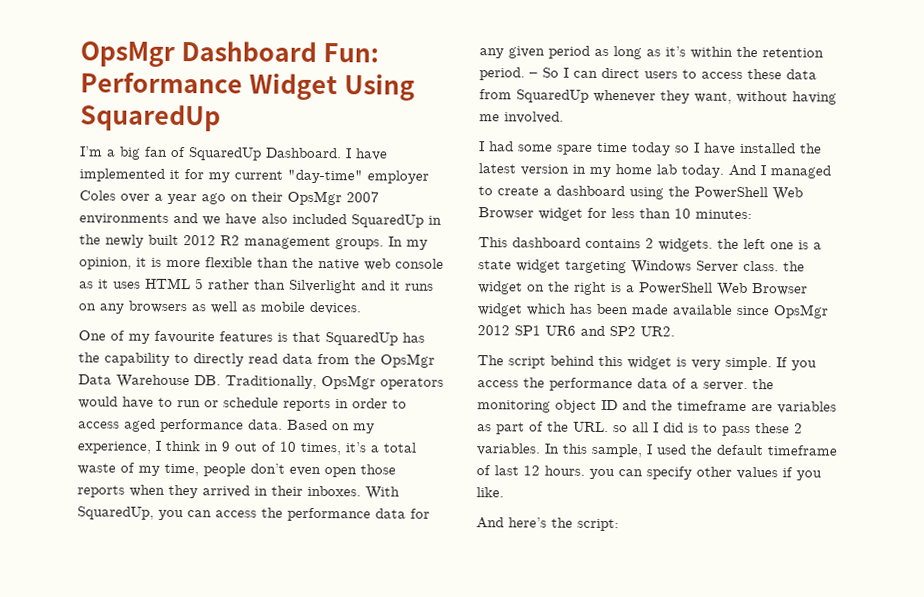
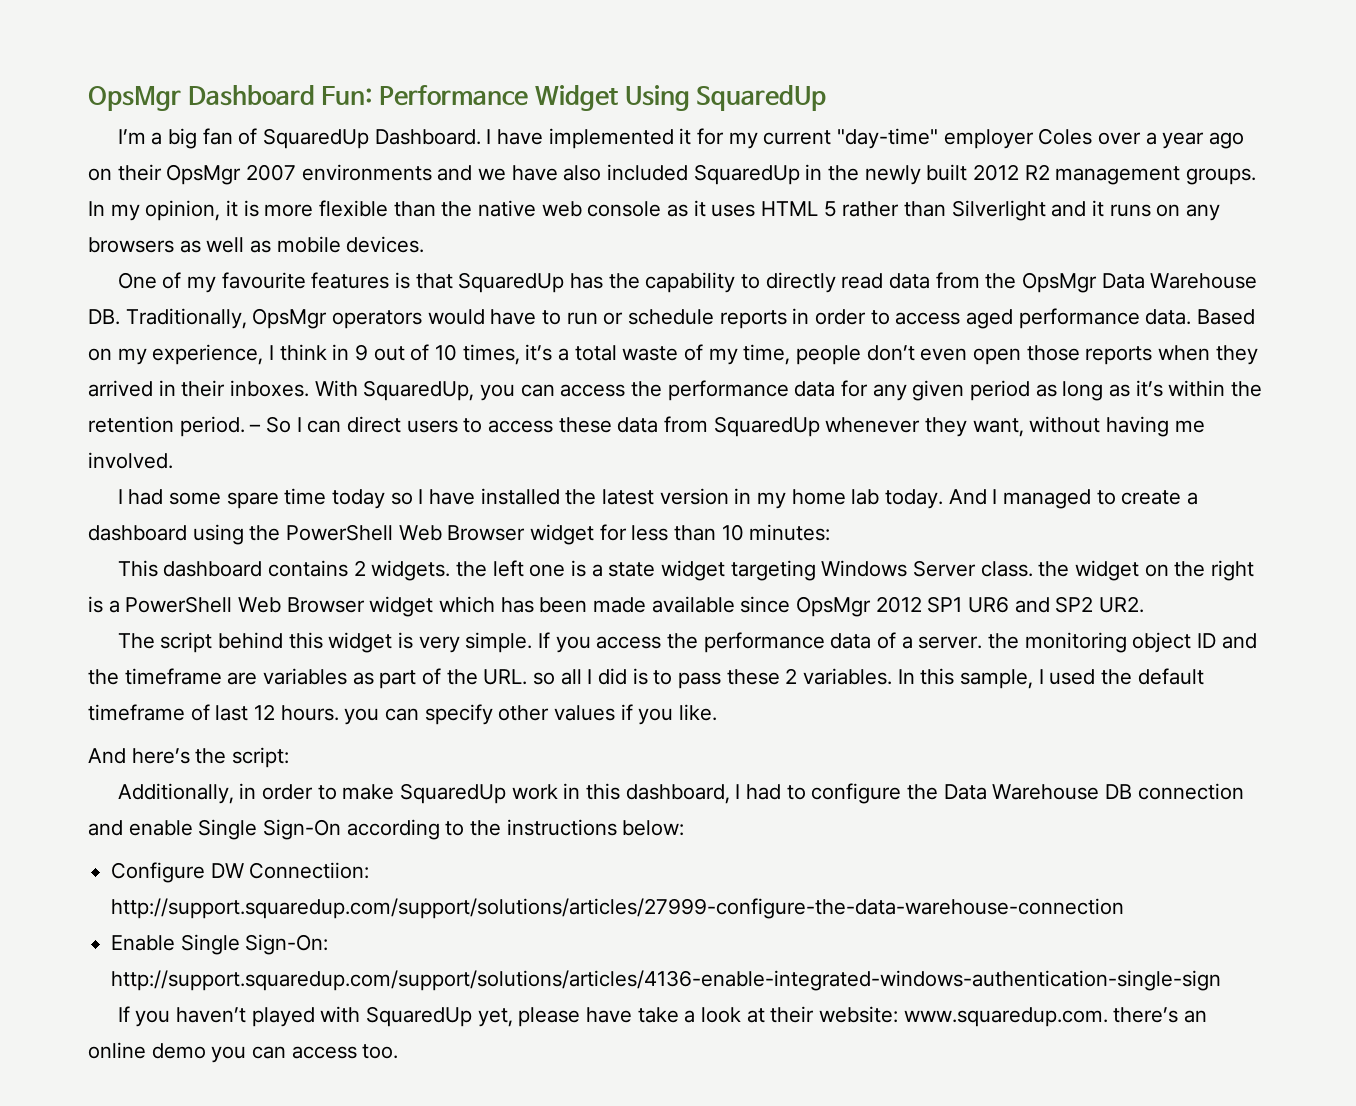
(619, 525) none -> [117,783,1244,804] [88,819,685,840] [111,862,370,883] [111,898,1125,919] [111,934,329,955] [111,970,1222,991] [117,1006,1208,1027] [88,1042,399,1063] // Additionally, in order to make SquaredUp work in this dashboard, I had to configure the Data Warehouse DB connection and enable Single Sign-On according to the instructions below: // Configure DW Connectiion: http://support.squaredup.com/support/solutions/articles/27999-configure-the-data-warehouse-connection // Enable Single Sign-On: http://support.squaredup.com/support/solutions/articles/4136-enable-integrated-windows-authentication-single-sign // If you haven’t played with SquaredUp yet, please have take a look at their website: www.squaredup.com. there’s an online demo you can access too.

